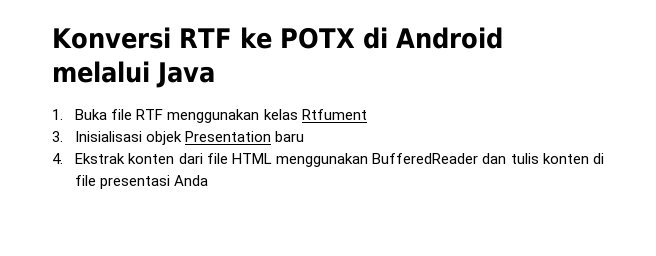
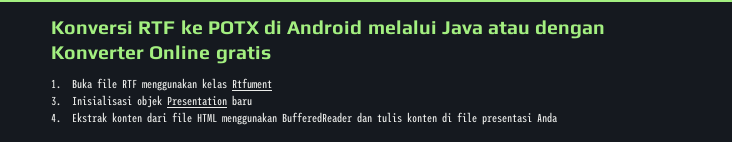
(215, 75) none -> [488,20,606,39] [51,45,271,64] atau dengan Konverter Online gratis

